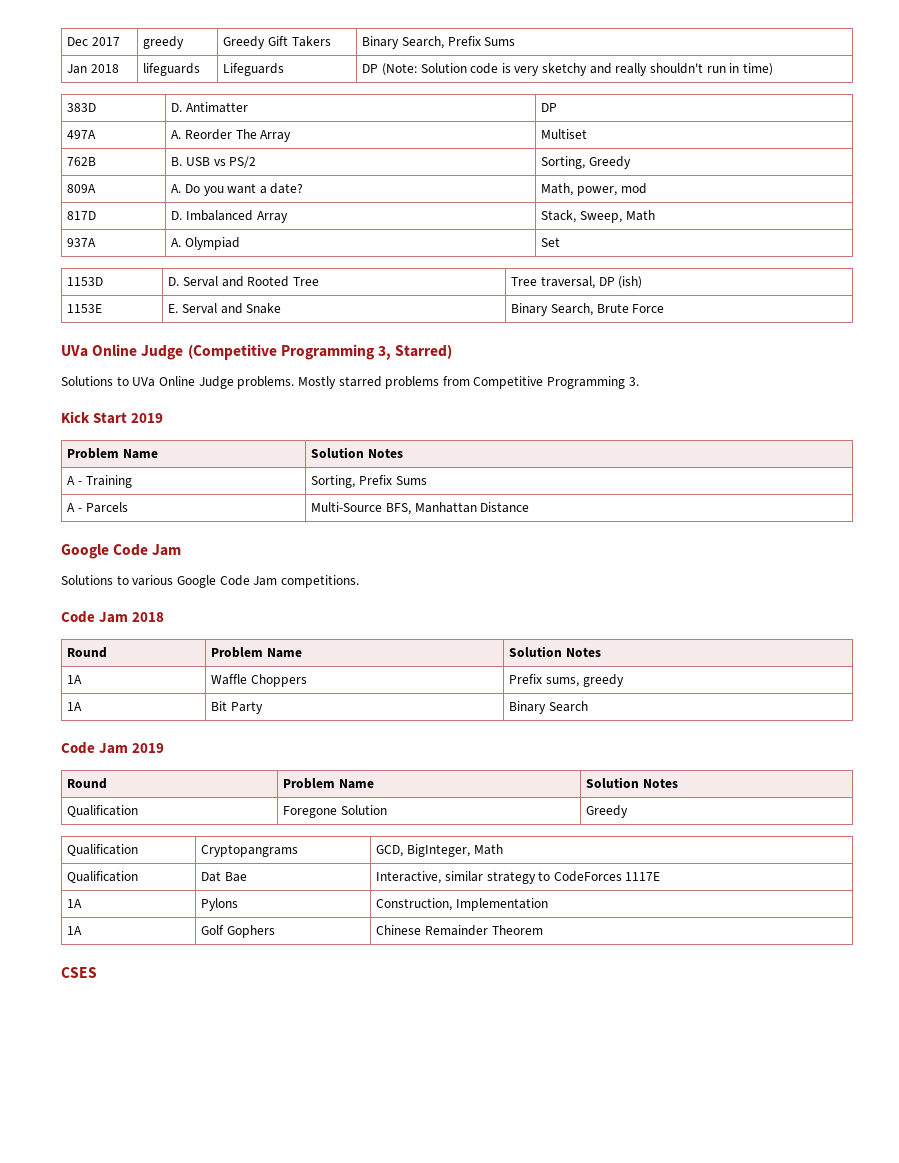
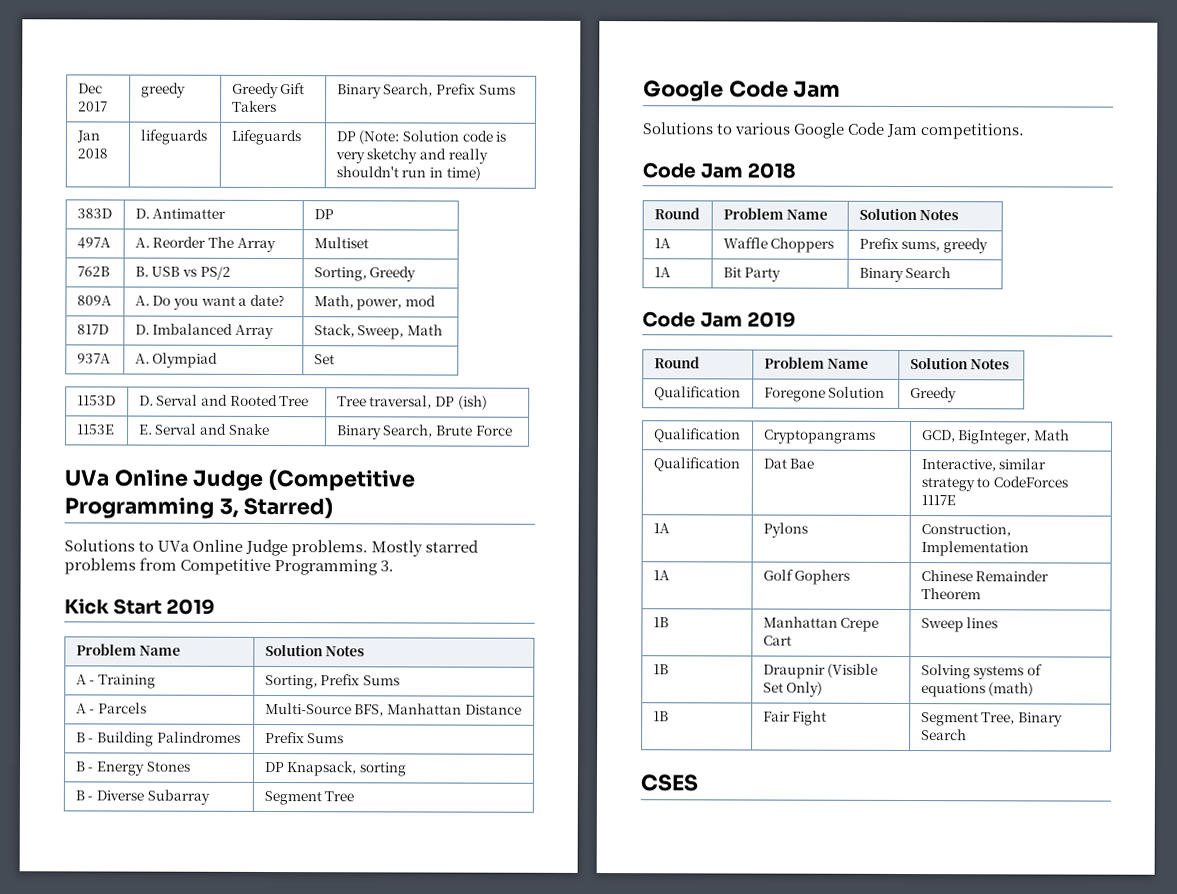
(530, 507) none -> [75,731,241,747] [264,731,345,744] [74,761,191,776] [263,761,408,777] [74,789,210,805] [263,790,355,806] // B - Building Palindromes | Prefix Sums // B - Energy Stones | DP Knapsack, sorting // B - Diverse Subarray | Segment Tree
(543, 930) none -> [652,617,669,628] [762,616,880,632] [762,635,792,646] [920,617,999,633] [652,664,669,675] [762,663,879,679] [762,681,824,697] [920,664,1044,680] [920,682,1035,698] [652,711,669,722] [762,710,828,726] [920,712,1064,727] [920,729,967,741] // 1B | Manhattan Crepe Cart | Sweep lines // 1B | Draupnir (Visible Set Only) | Solving systems of equations (math) // 1B | Fair Fight | Segment Tree, Binary Search

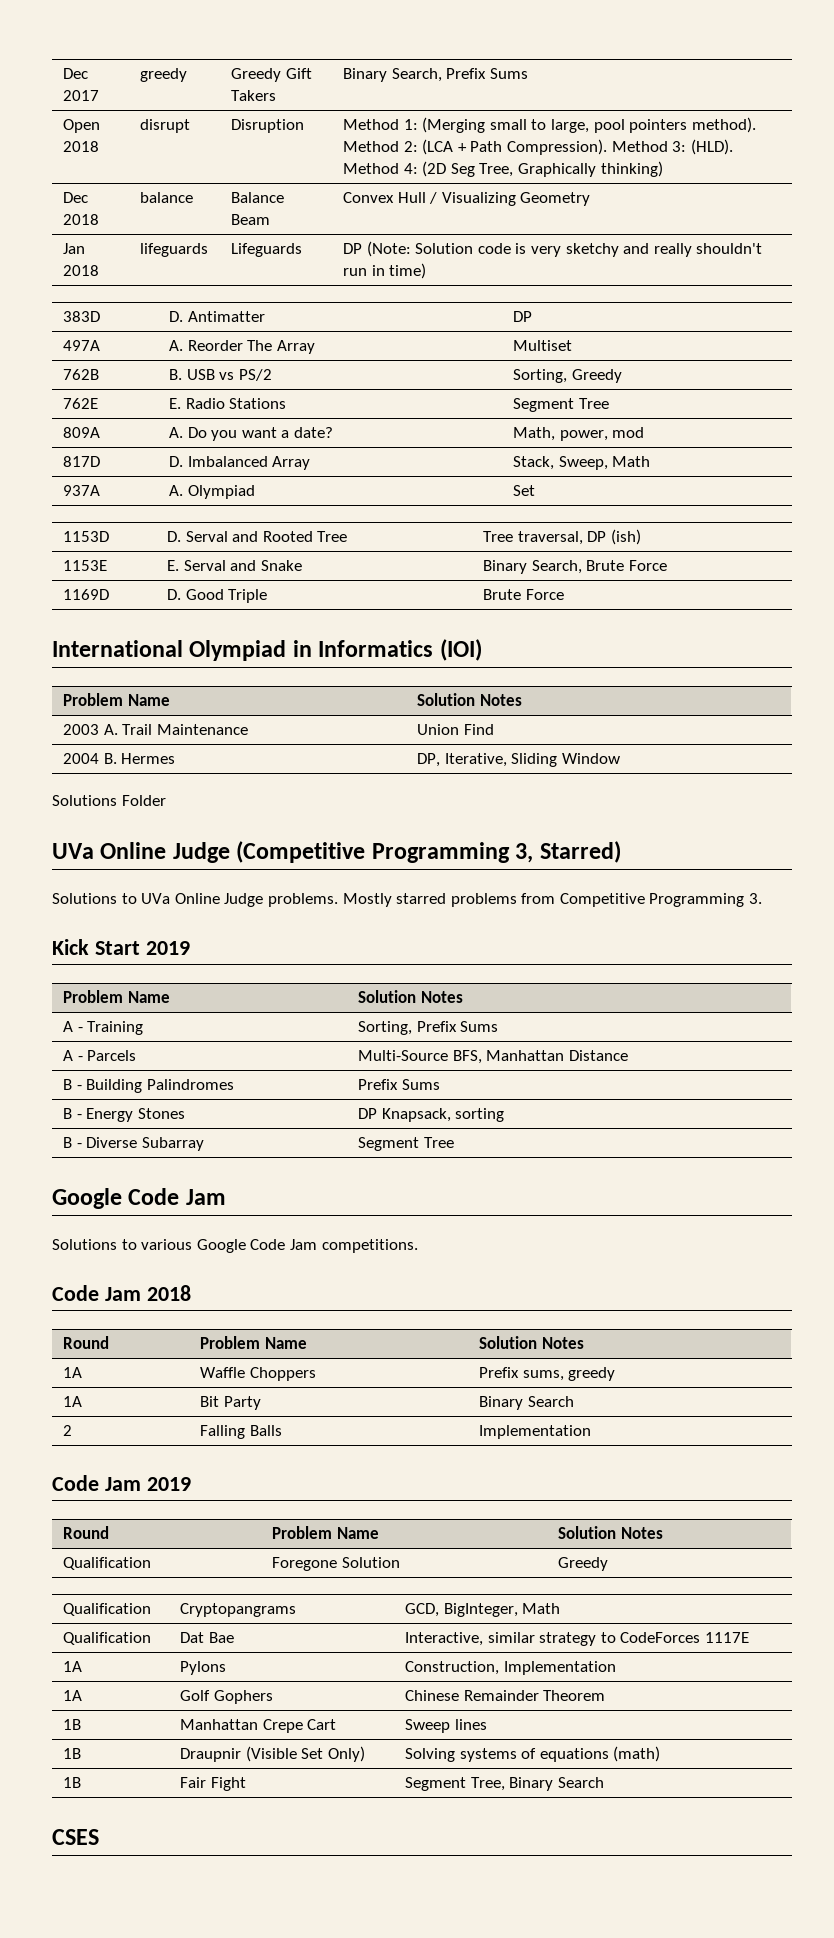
(516, 89) none -> [63,119,101,133] [63,141,100,152] [140,119,191,133] [231,119,305,133] [343,117,756,133] [343,139,733,155] [343,161,663,177] [63,192,89,203] [63,214,100,225] [140,192,194,203] [231,192,285,203] [231,214,271,225] [343,192,591,206] // Open 2018 | disrupt | Disruption | Method 1: (Merging small to large, pool pointers method). Method 2: (LCA + Path Compression). Method 3: (HLD). Method 4: (2D Seg Tree, Graphically thinking) // Dec 2018 | balance | Balance Beam | Convex Hull / Visualizing Geometry
(417, 274) none -> [63,398,99,409] [169,398,287,409] [513,398,609,412] // 762E | E. Radio Stations | Segment Tree
(513, 430) none -> [63,589,110,600] [167,589,268,603] [483,589,564,600] [52,639,482,661] [63,693,170,706] [417,693,522,706] [63,724,248,735] [417,724,494,735] [63,753,176,764] [417,753,620,767] [52,795,166,806] // 1169D | D. Good Triple | Brute Force // International Olympiad in Informatics (IOI) // Problem Name | Solution Notes // 2003 A. Trail Maintenance | Union Find // 2004 B. Hermes | DP, Iterative, Sliding Window // Solutions Folder
(952, 272) none -> [63,1425,73,1436] [200,1425,282,1439] [479,1425,592,1439] // 2 | Falling Balls | Implementation

